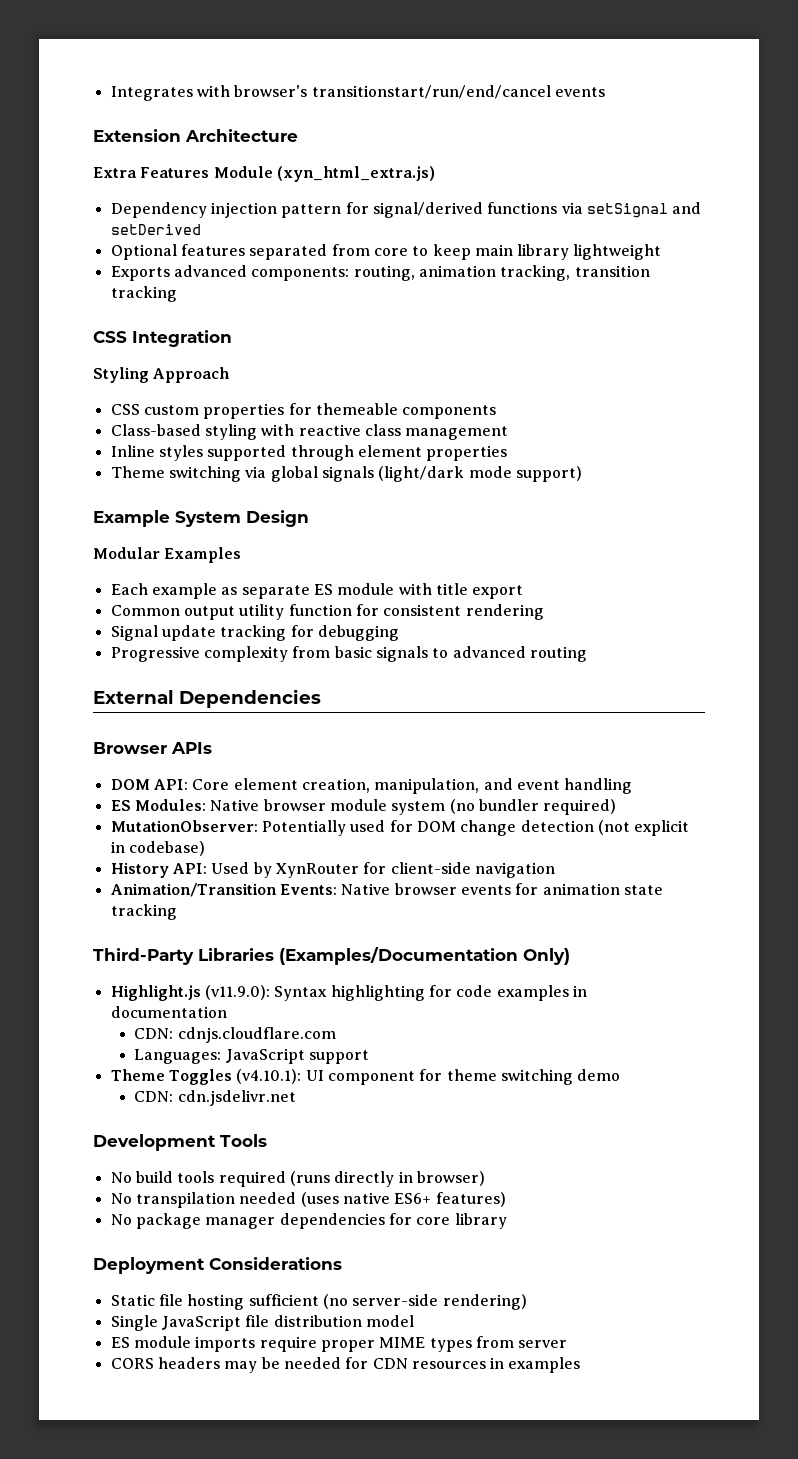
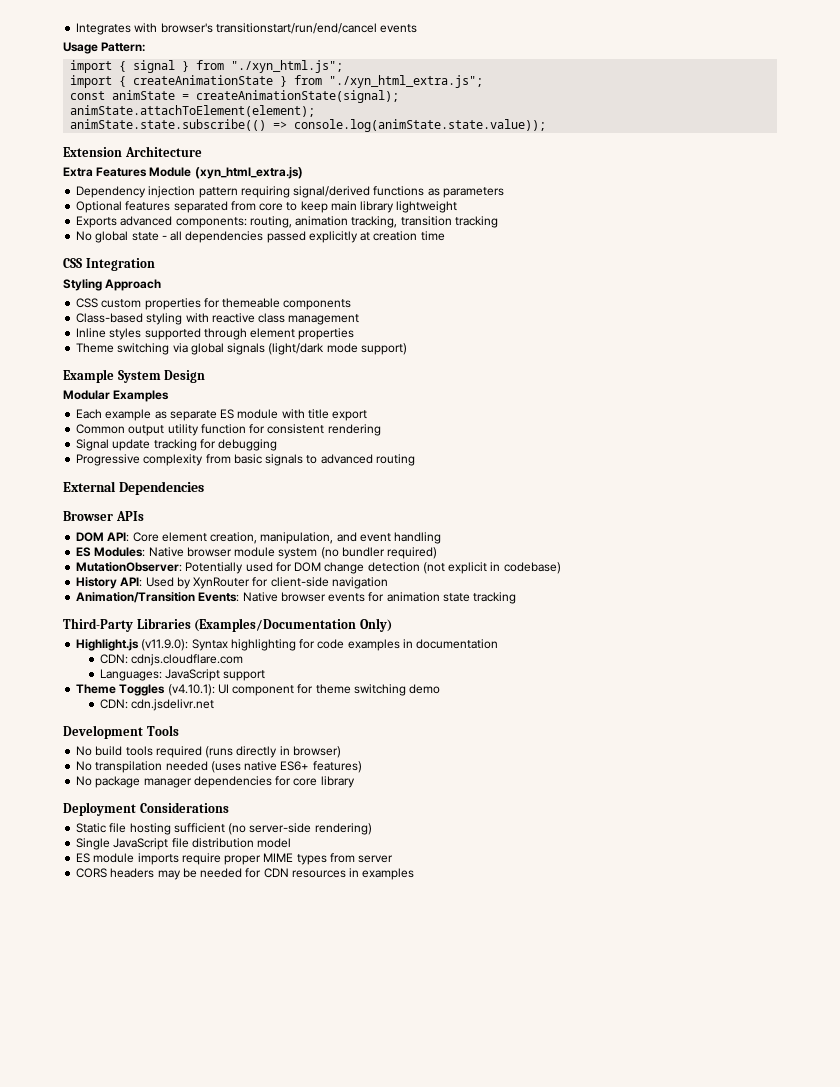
(605, 92) none -> [63,42,146,54] [70,60,344,73] [70,75,484,88] [70,90,400,103] [70,105,316,117] [70,119,547,132] // Usage Pattern: // import { signal } from "./xyn_html.js"; // import { createAnimationState } from "./xyn_html_extra.js"; // const animState = createAnimationState(signal); // animState.attachToElement(element); // animState.state.subscribe(() => console.log(animState.state.value));
[345,202,369,214] for -> [240,186,290,198] requiring
[561,202,702,218] [110,224,201,235] via setSignal and setDerived -> [427,187,504,198] as parameters
(177, 294) none -> [76,231,445,243] // No global state - all dependencies passed explicitly at creation time

